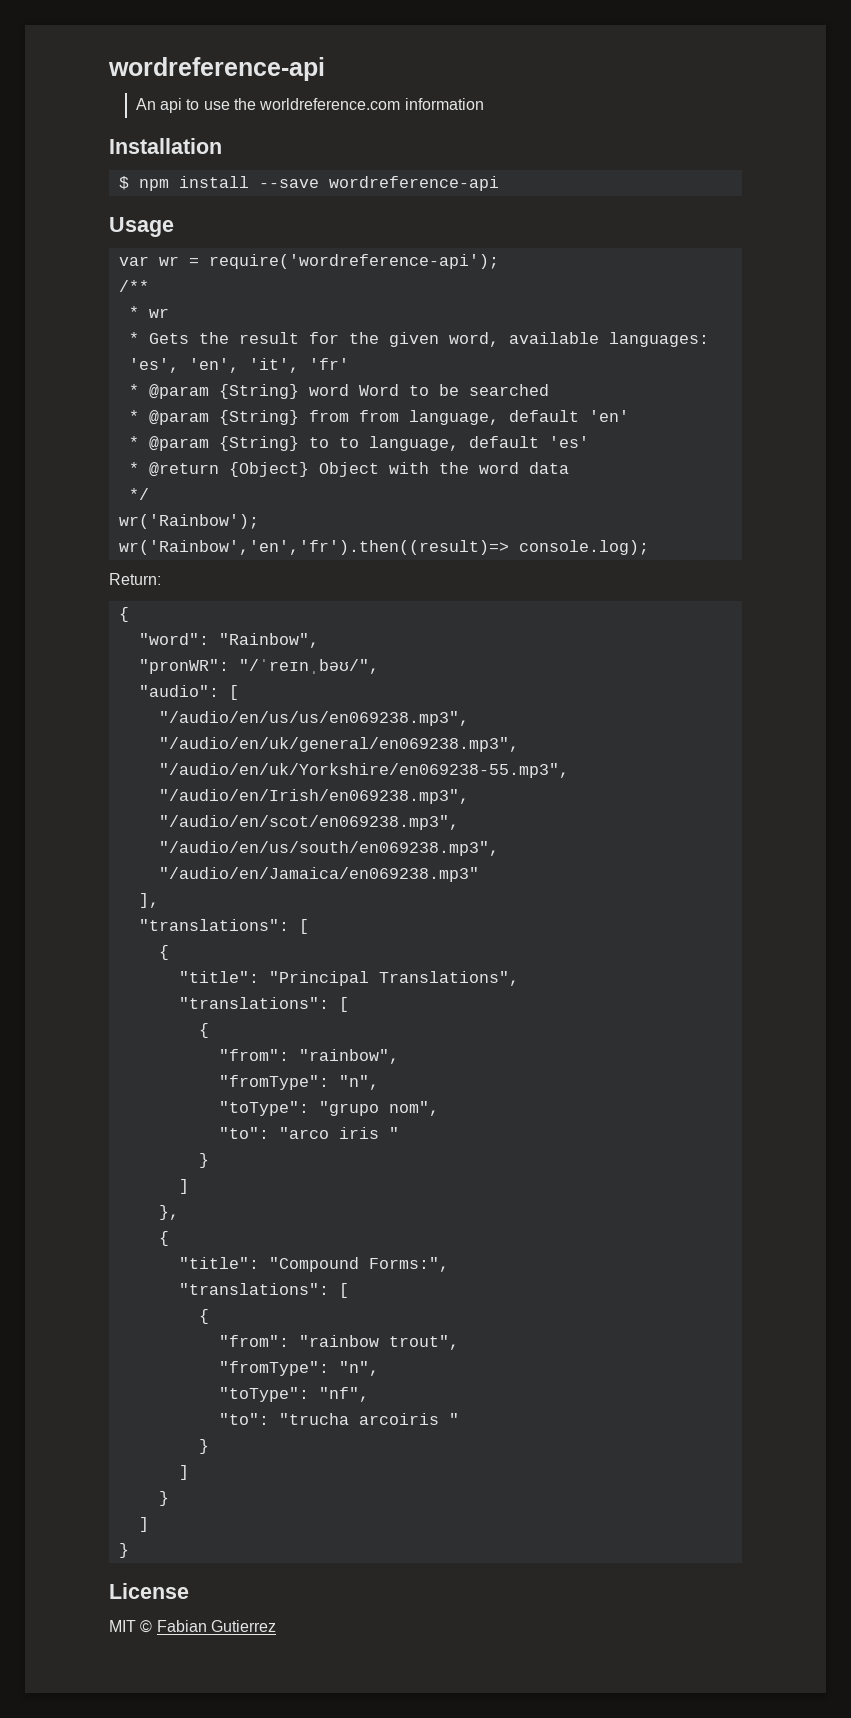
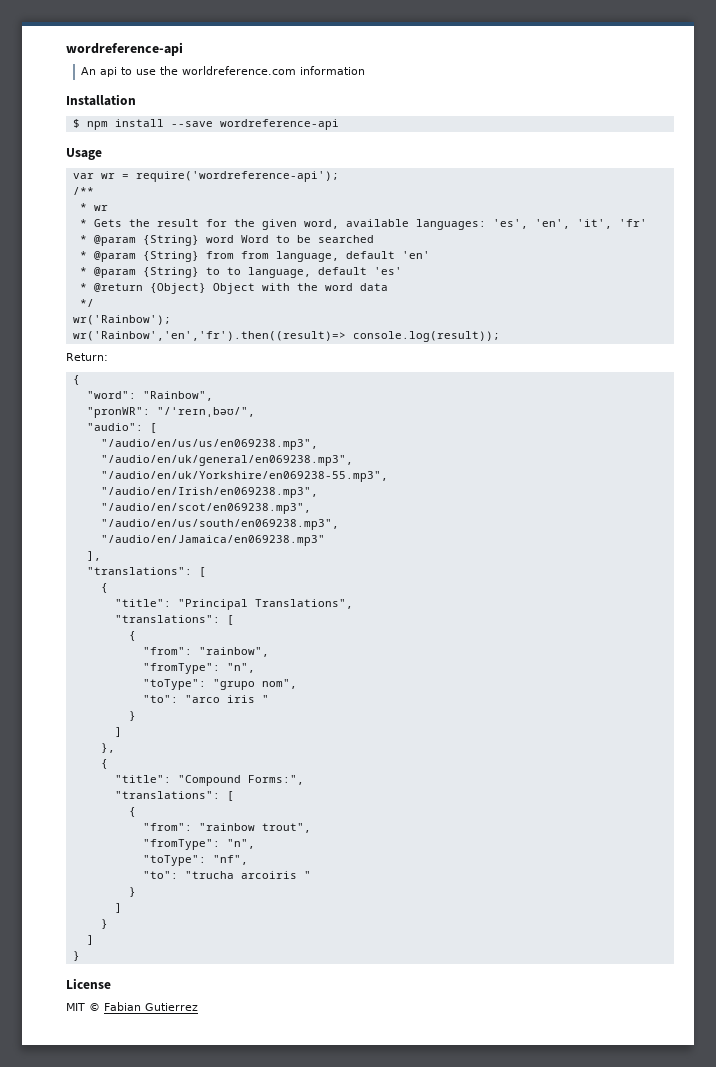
[518,540,649,555] console.log); -> [352,331,500,342] console.log(result));

